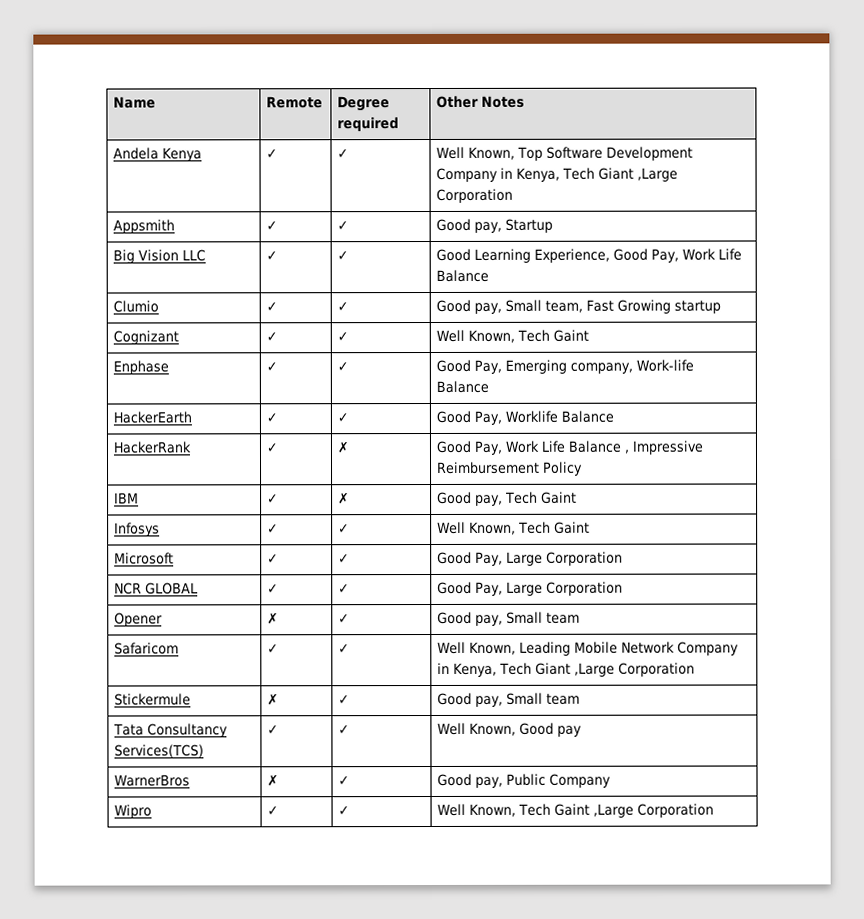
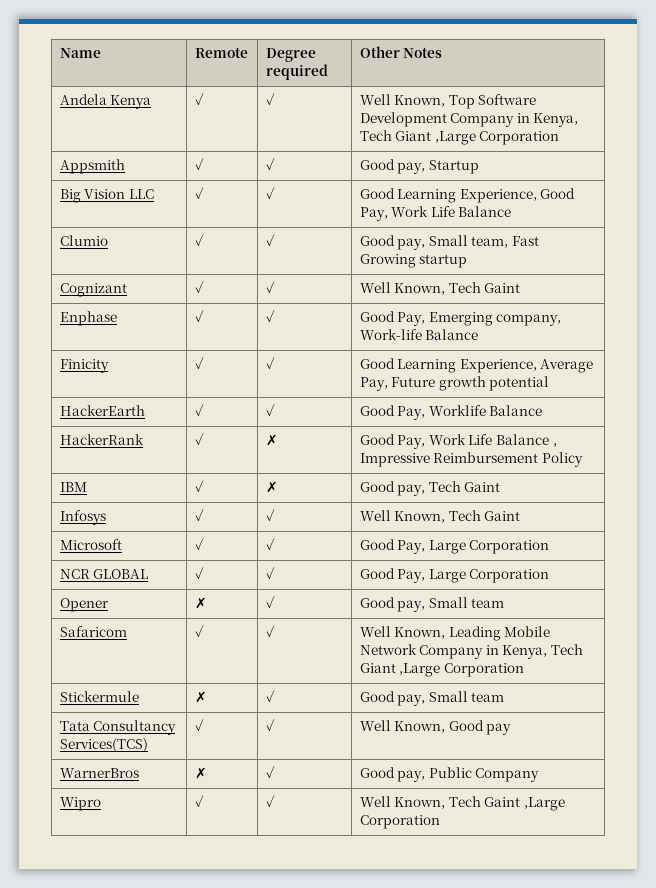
(490, 386) none -> [59,359,109,373] [194,357,204,369] [265,357,275,369] [359,358,594,373] [359,376,550,391] // Finicity | ✓ | ✓ | Good Learning Experience, Average Pay, Future growth potential

